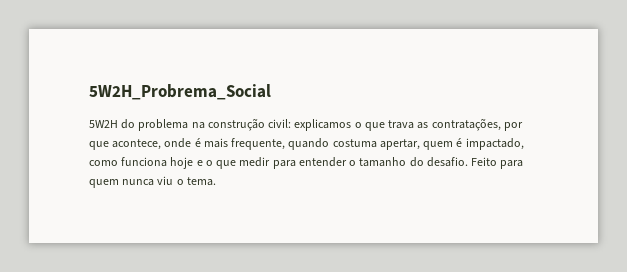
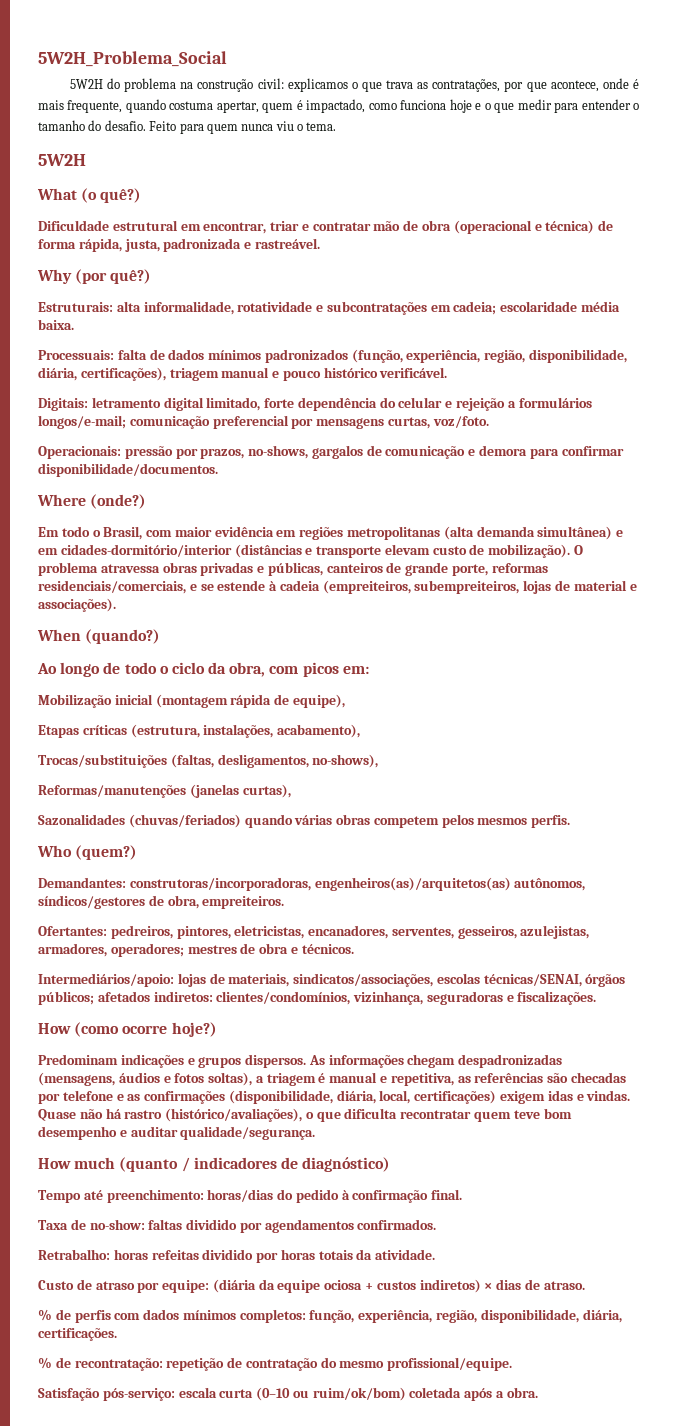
[89,84,271,100] 5W2H_Probrema_Social -> [38,51,227,67] 5W2H_Problema_Social
(216, 181) none -> [38,154,86,166] [37,188,142,203] [38,220,614,234] [38,238,320,252] [37,269,152,284] [38,301,621,315] [38,319,74,330] [38,349,628,363] [38,367,448,381] [38,397,592,411] [38,415,489,429] [38,445,624,459] [38,463,218,477] [37,494,147,509] [38,526,624,540] [38,544,584,558] [38,562,548,576] [38,580,637,594] [38,598,116,612] [37,629,161,644] [37,662,369,677] [38,694,345,708] [38,724,361,738] [38,754,379,768] [38,784,291,798] [38,814,571,828] [37,845,138,860] [38,877,586,891] [38,895,285,909] [38,925,590,939] [38,943,354,957] [38,973,626,987] [38,991,597,1005] [38,1022,217,1037] [38,1054,563,1068] [38,1072,626,1086] [38,1090,631,1104] [38,1108,572,1122] [38,1126,316,1140] [38,1157,391,1172] [38,1189,463,1203] [38,1219,437,1233] [38,1249,436,1263] [38,1279,585,1293] [38,1309,622,1323] [38,1328,117,1341] [38,1357,513,1371] [38,1387,538,1401] // 5W2H // What (o quê?) // Dificuldade estrutural em encontrar, triar e contratar mão de obra (operacional e técnica) de forma rápida, justa, padronizada e rastreável. // Why (por quê?) // Estruturais: alta informalidade, rotatividade e subcontratações em cadeia; escolaridade média baixa. // Processuais: falta de dados mínimos padronizados (função, experiência, região, disponibilidade, diária, certificações), triagem manual e pouco histórico verificável. // Digitais: letramento digital limitado, forte dependência do celular e rejeição a formulários longos/e-mail; comunicação preferencial por mensagens curtas, voz/foto. // Operacionais: pressão por prazos, no-shows, gargalos de comunicação e demora para confirmar disponibilidade/documentos. // Where (onde?) // Em todo o Brasil, com maior evidência em regiões metropolitanas (alta demanda simultânea) e em cidades-dormitório/interior (distâncias e transporte elevam custo de mobilização). O problema atravessa obras privadas e públicas, canteiros de grande porte, reformas residenciais/comerciais, e se estende à cadeia (empreiteiros, subempreiteiros, lojas de material e associações). // When (quando?) // Ao longo de todo o ciclo da obra, com picos em: // Mobilização inicial (montagem rápida de equipe), // Etapas críticas (estrutura, instalações, acabamento), // Trocas/substituições (faltas, desligamentos, no-shows), // Reformas/manutenções (janelas curtas), // Sazonalidades (chuvas/feriados) quando várias obras competem pelos mesmos perfis. // Who (quem?) // Demandantes: construtoras/incorporadoras, engenheiros(as)/arquitetos(as) autônomos, síndicos/gestores de obra, empreiteiros. // Ofertantes: pedreiros, pintores, eletricistas, encanadores, serventes, gesseiros, azulejistas, armadores, operadores; mestres de obra e técnicos. // Intermediários/apoio: lojas de materiais, sindicatos/associações, escolas técnicas/SENAI, órgãos públicos; afetados indiretos: clientes/condomínios, vizinhança, seguradoras e fiscalizações. // How (como ocorre hoje?) // Predominam indicações e grupos dispersos. As informações chegam despadronizadas (mensagens, áudios e fotos soltas), a triagem é manual e repetitiva, as referências são checadas por telefone e as confirmações (disponibilidade, diária, local, certificações) exigem idas e vindas. Quase não há rastro (histórico/avaliações), o que dificulta recontratar quem teve bom desempenho e auditar qualidade/segurança. // How much (quanto / indicadores de diagnóstico) // Tempo até preenchimento: horas/dias do pedido à confirmação final. // Taxa de no-show: faltas dividido por agendamentos confirmados. // Retrabalho: horas refeitas dividido por horas totais da atividade. // Custo de atraso por equipe: (diária da equipe ociosa + custos indiretos) × dias de atraso. // % de perfis com dados mínimos completos: função, experiência, região, disponibilidade, diária, certificações. // % de recontratação: repetição de contratação do mesmo profissional/equipe. // Satisfação pós-serviço: escala curta (0–10 ou ruim/ok/bom) coletada após a obra.

